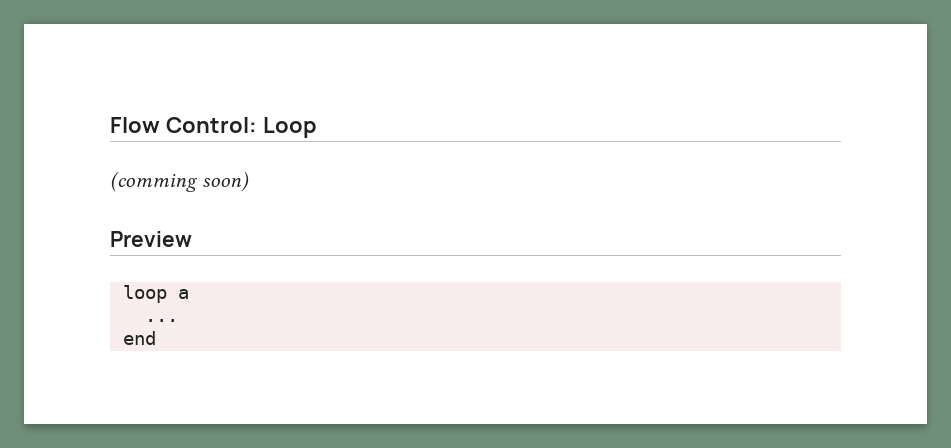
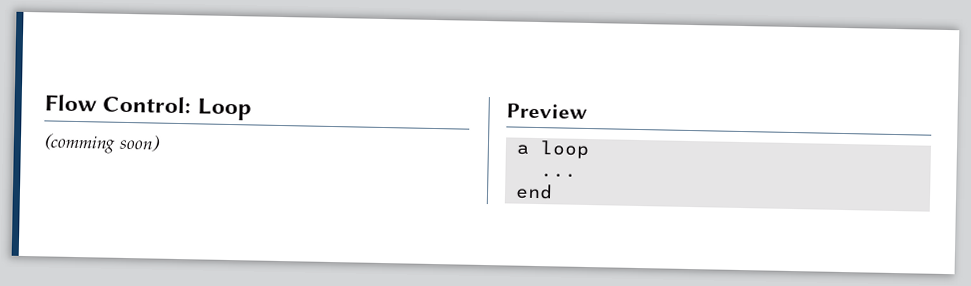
(192, 239) none -> [515,144,529,155] a
[177,289,189,299] a -> (590, 150) none

